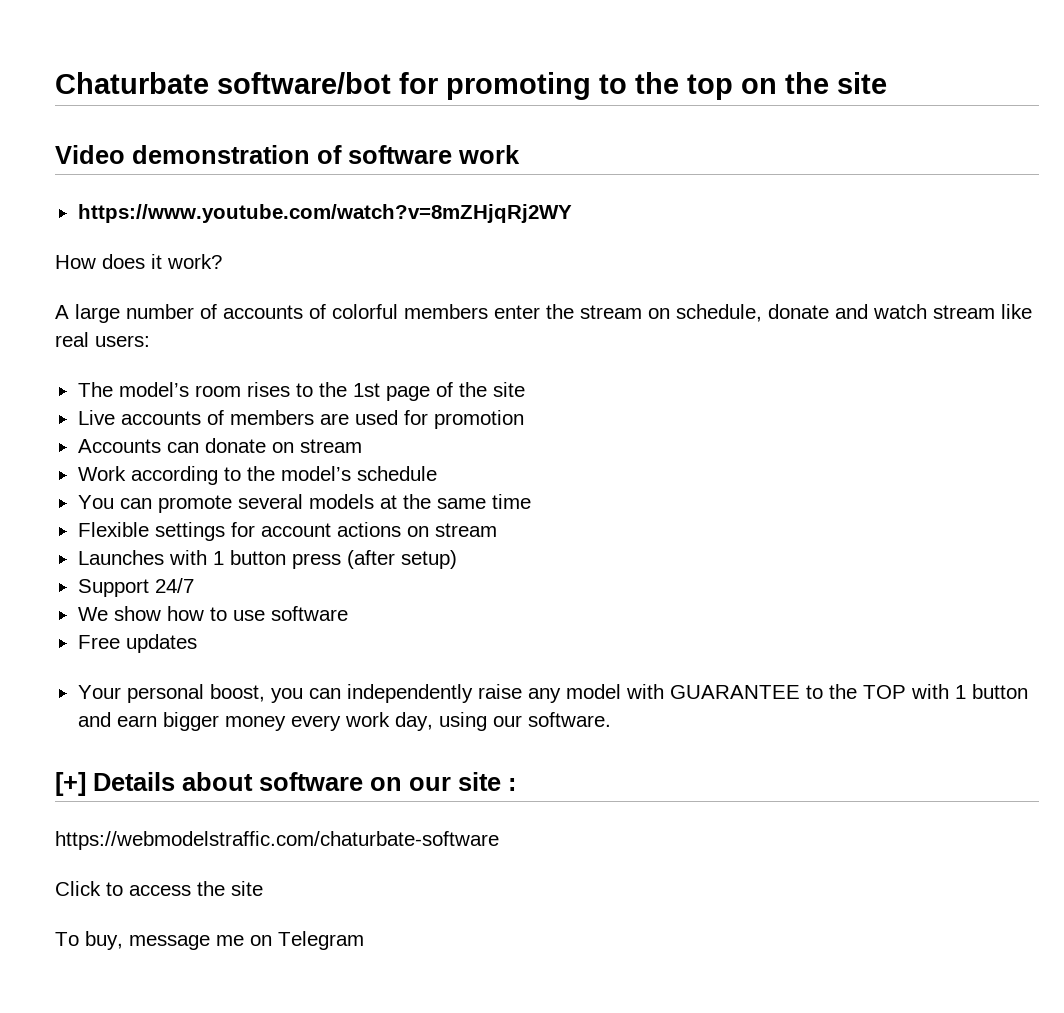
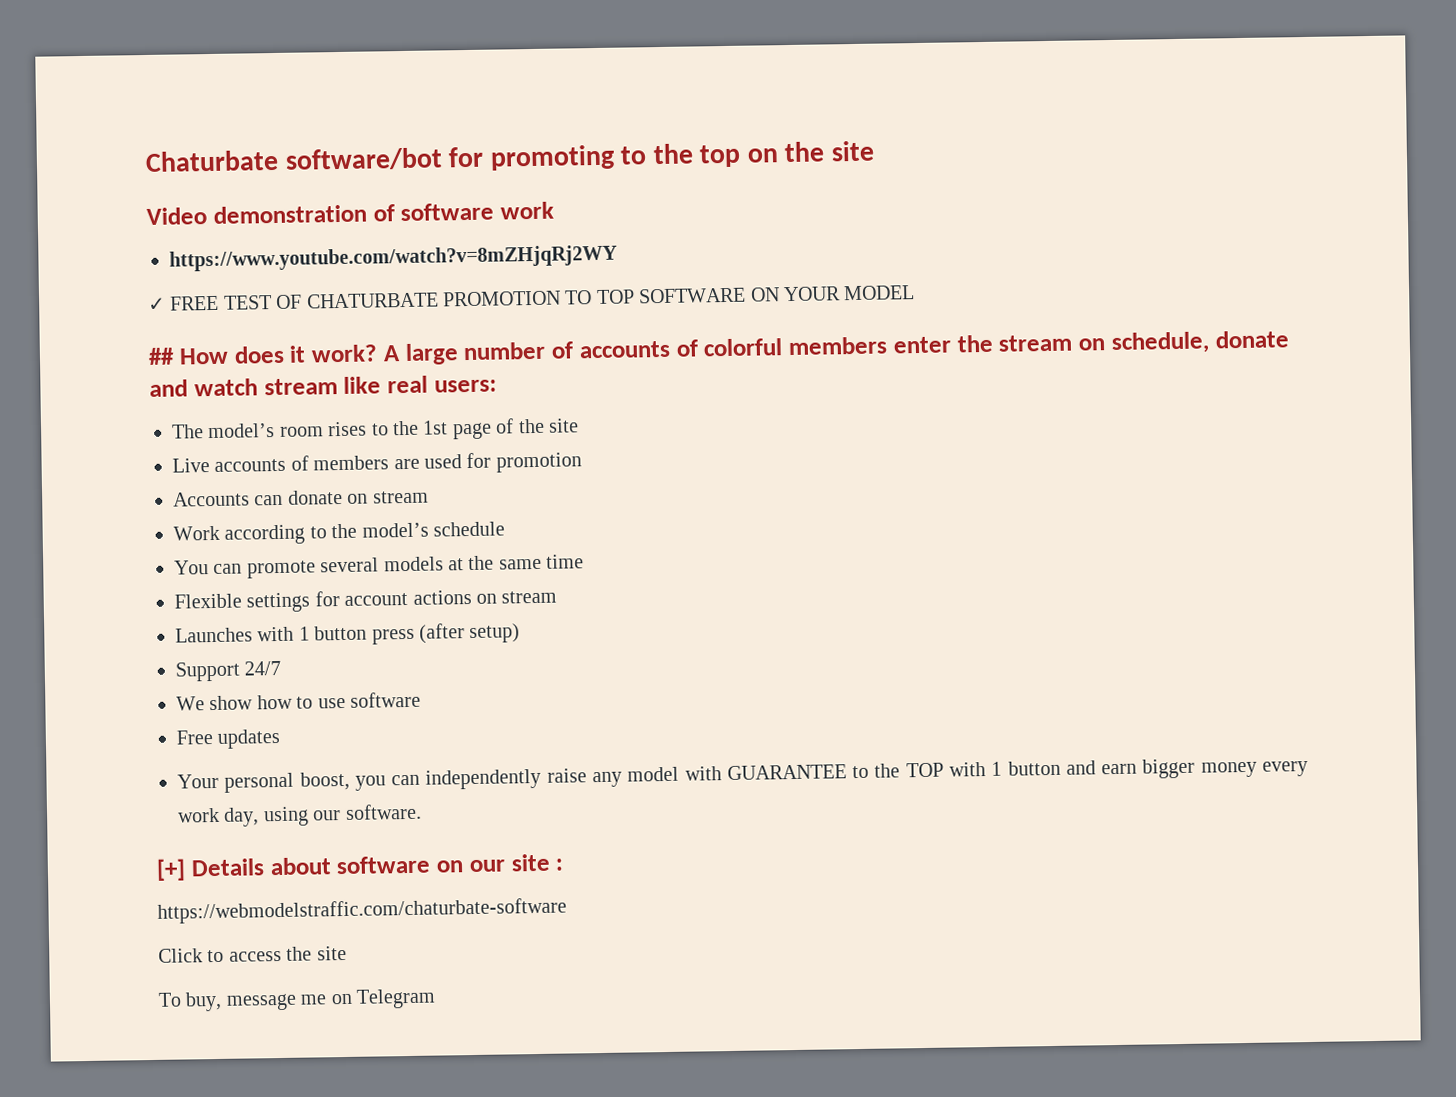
(572, 213) none -> [148,285,916,311] [148,347,175,365] ✓ FREE TEST OF CHATURBATE PROMOTION TO TOP SOFTWARE ON YOUR MODEL // ##
(222, 261) // -> (378, 353) none

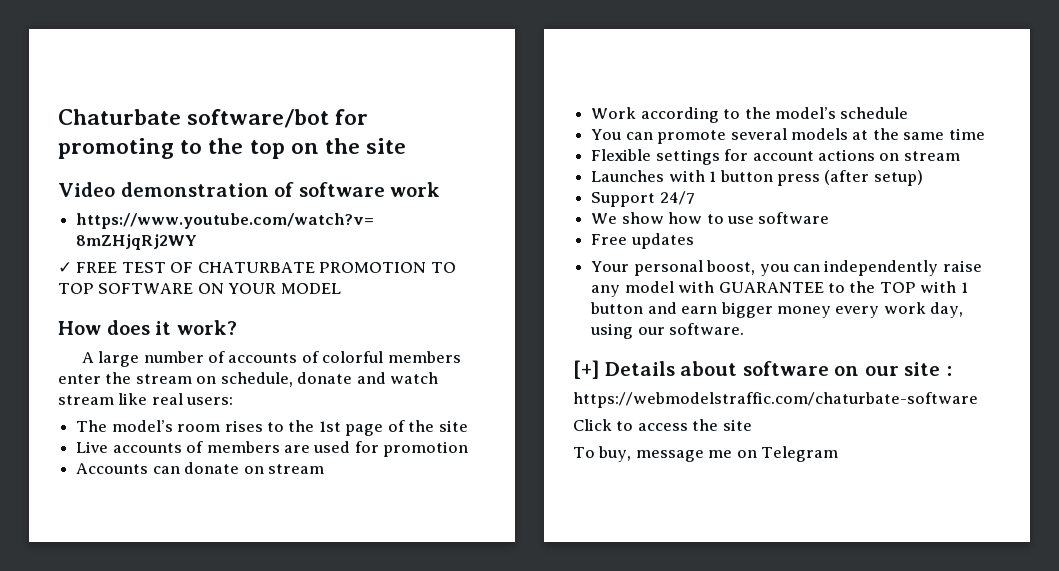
[148,347,175,365] ## -> (341, 288) none
(378, 353) none -> (237, 327) //

